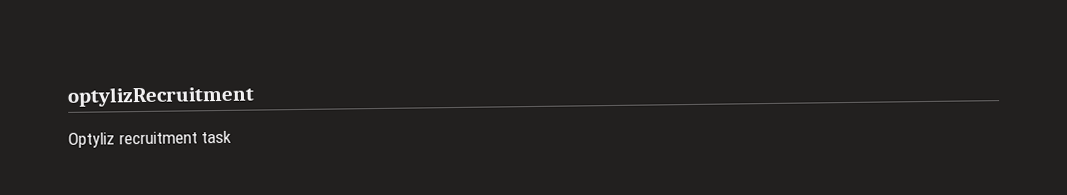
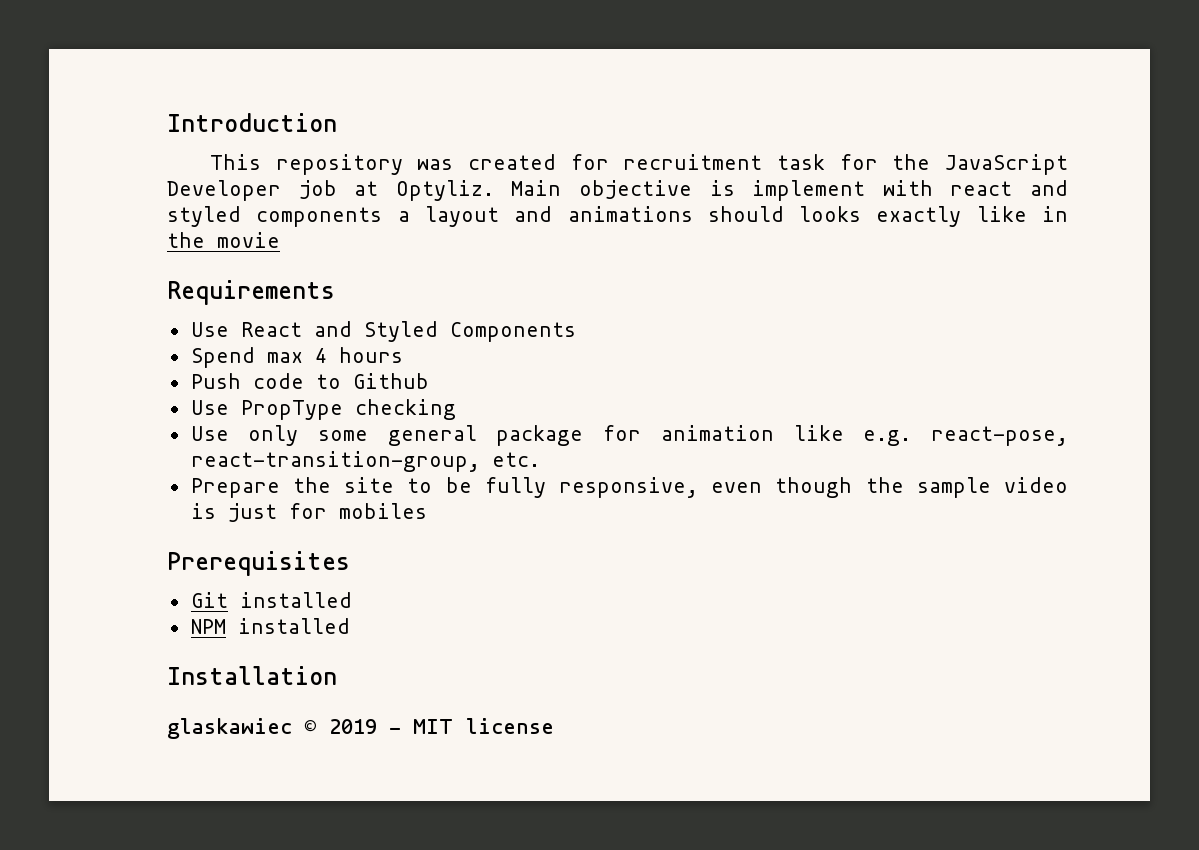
[67,85,255,107] [68,130,233,148] optylizRecruitment // Optyliz recruitment task -> [167,113,337,132] [209,154,1068,175] [167,180,1068,201] [167,206,1068,227] [167,232,280,248] [167,280,335,305] [190,321,576,342] [190,347,403,368] [190,373,429,389] [190,399,456,420] [190,425,1068,446] [190,451,540,472] [190,477,1068,498] [190,503,427,522] [167,551,350,576] [190,592,352,608] [190,618,350,634] [167,666,337,685] [167,718,554,739] Introduction // This repository was created for recruitment task for the JavaScript Developer job at Optyliz. Main objective is implement with react and styled components a layout and animations should looks exactly like in the movie // Requirements // Use React and Styled Components // Spend max 4 hours // Push code to Github // Use PropType checking // Use only some general package for animation like e.g. react-pose, react-transition-group, etc. // Prepare the site to be fully responsive, even though the sample video is just for mobiles // Prerequisites // Git installed // NPM installed // Installation // glaskawiec © 2019 - MIT license

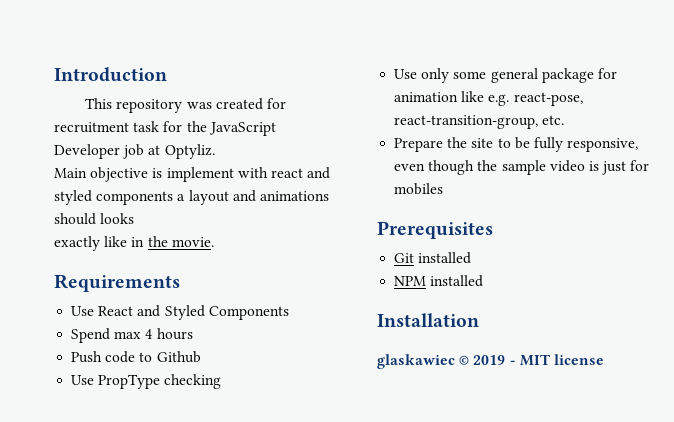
(494, 190) none -> (215, 151) //
(862, 214) none -> (135, 218) //
[217,232,280,248] movie -> [171,237,214,247] movie.

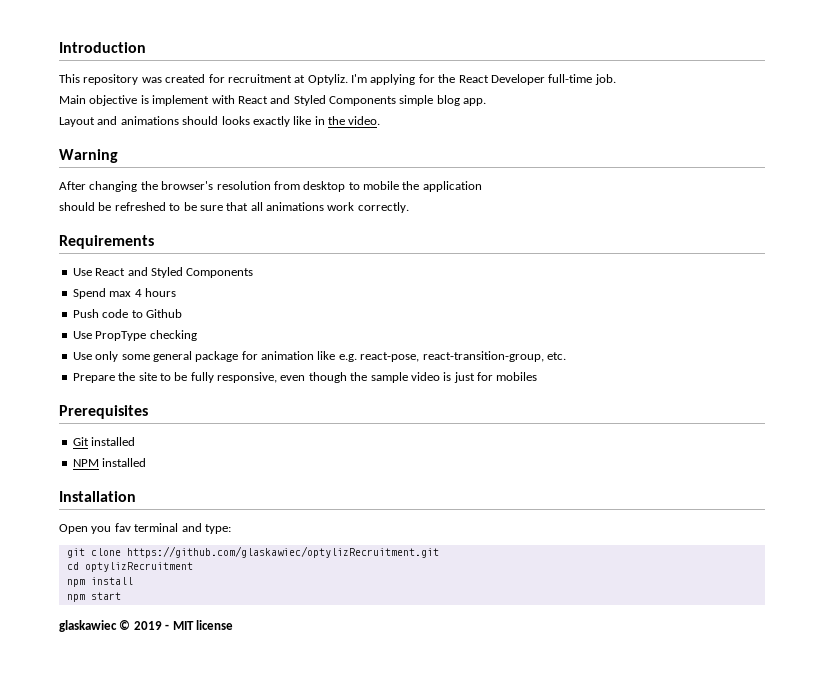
[133,121,276,136] [54,144,215,159] task for the JavaScript Developer job at Optyliz. -> [294,74,616,85] at Optyliz. I'm applying for the React Developer full-time job.
[270,167,331,179] [54,190,229,205] react and styled components a layout -> [237,95,487,106] [59,117,95,127] React and Styled Components simple blog app. // Layout
(135, 218) // -> (250, 120) none
[171,237,214,247] movie. -> [348,116,381,125] [59,149,118,163] [59,181,482,192] [59,202,409,213] video. // Warning // After changing the browser's resolution from desktop to mobile the application // should be refreshed to be sure that all animations work correctly.
(479, 320) none -> [59,523,231,534] [66,546,439,558] [66,562,193,572] [66,577,133,587] [66,592,121,602] // Open you fav terminal and type: // git clone https://github.com/glaskawiec/optylizRecruitment.git // cd optylizRecruitment // npm install // npm start

